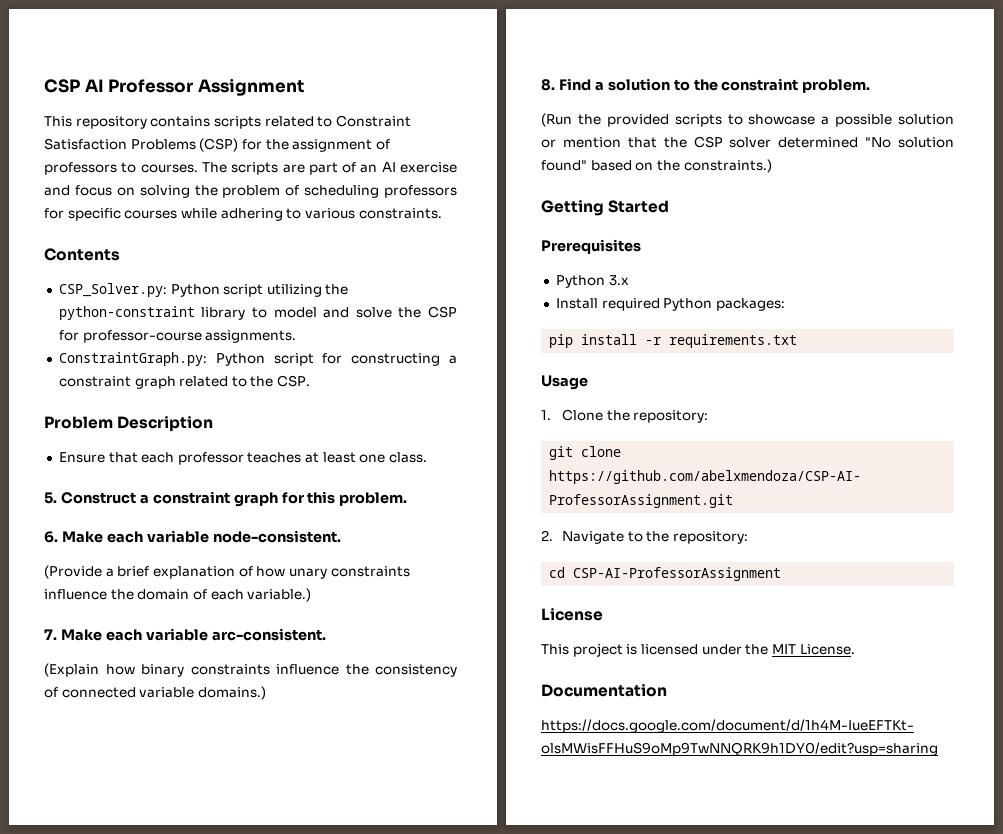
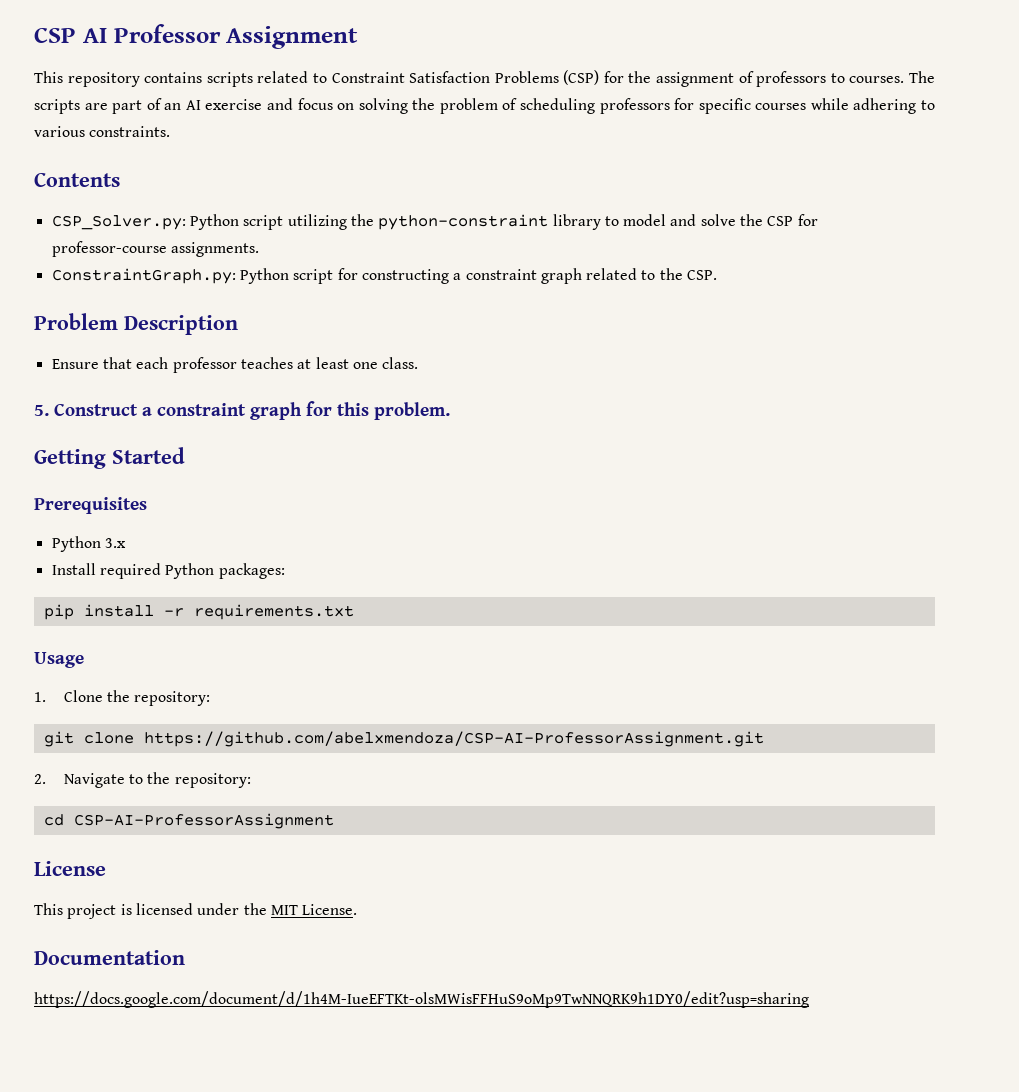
[44,530,341,543] [44,565,410,579] [44,588,312,602] [44,628,326,641] [44,663,457,677] [44,686,266,700] [541,78,871,93] [541,113,954,127] [541,136,954,148] [541,159,772,173] // 6. Make each variable node-consistent. // (Provide a brief explanation of how unary constraints influence the domain of each variable.) // 7. Make each variable arc-consistent. // (Explain how binary constraints influence the consistency of connected variable domains.) // 8. Find a solution to the constraint problem. // (Run the provided scripts to showcase a possible solution or mention that the CSP solver determined "No solution found" based on the constraints.) -> (450, 411) none

